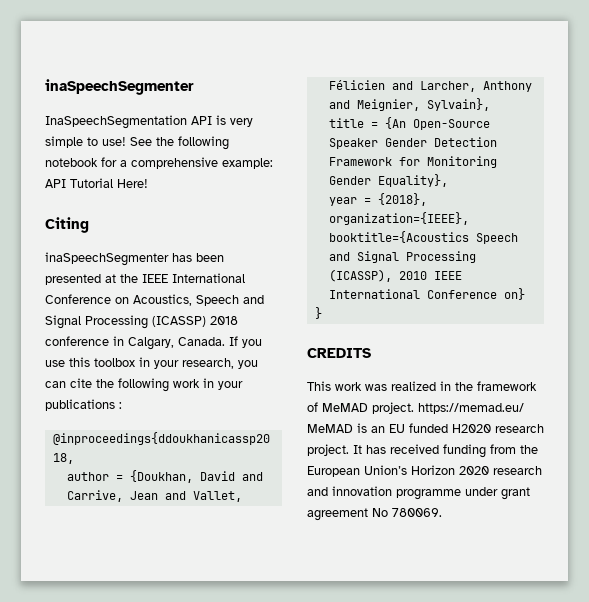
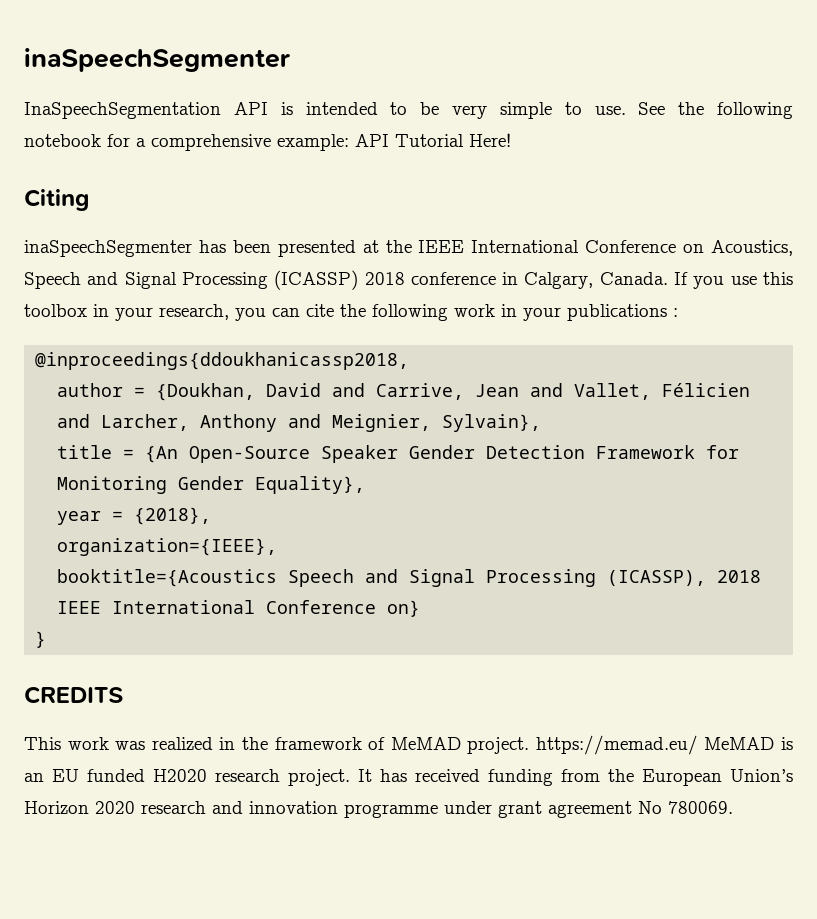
(226, 120) none -> [305,102,440,115] intended to be
[102,137,126,146] use! -> [594,106,626,115] use.
[398,271,427,280] 2010 -> [717,570,762,583] 2018

